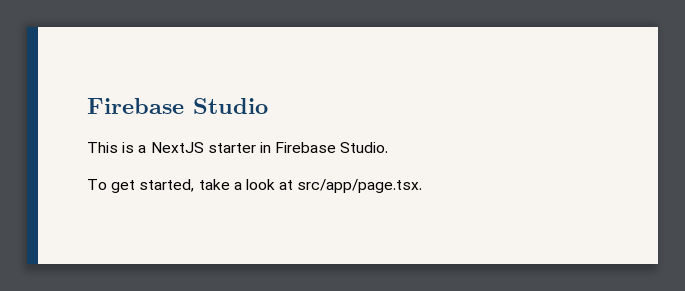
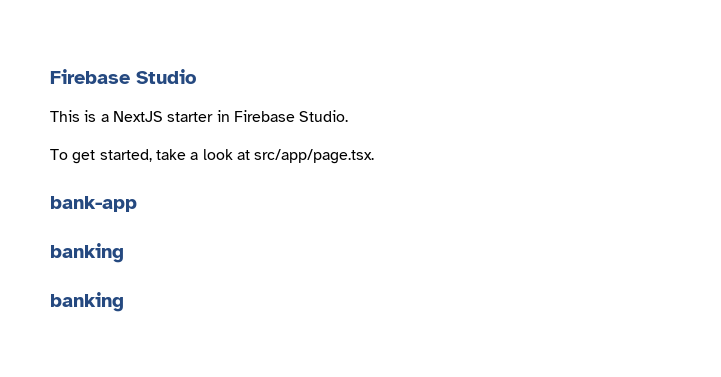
(423, 186) none -> [50,196,137,212] [50,243,124,263] [50,292,124,312] // bank-app // banking // banking

